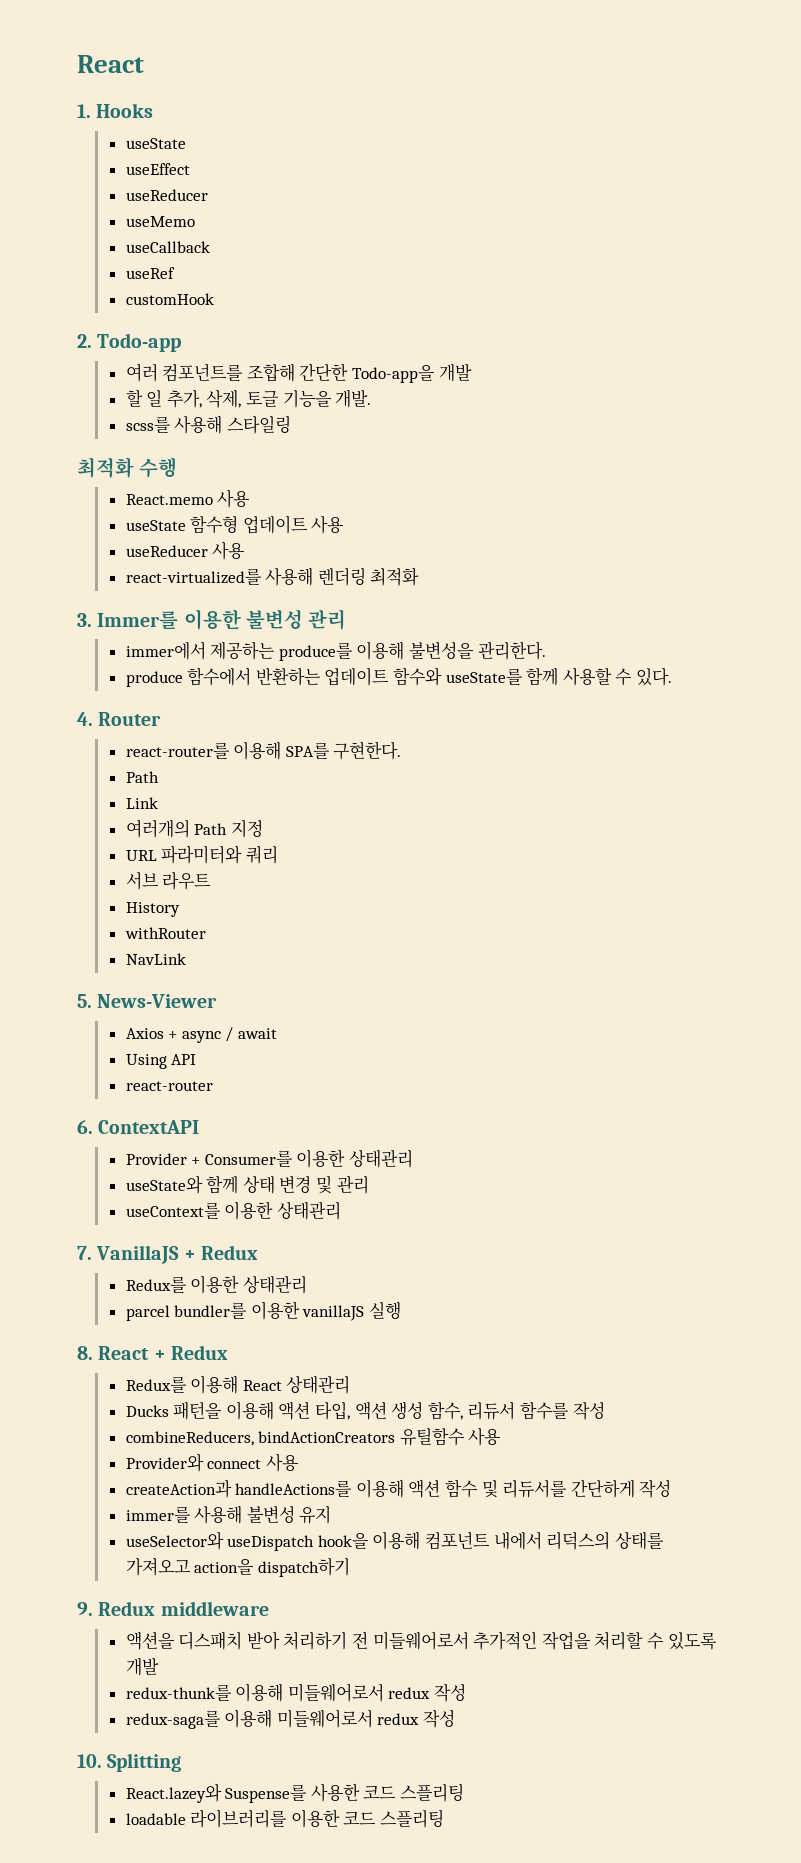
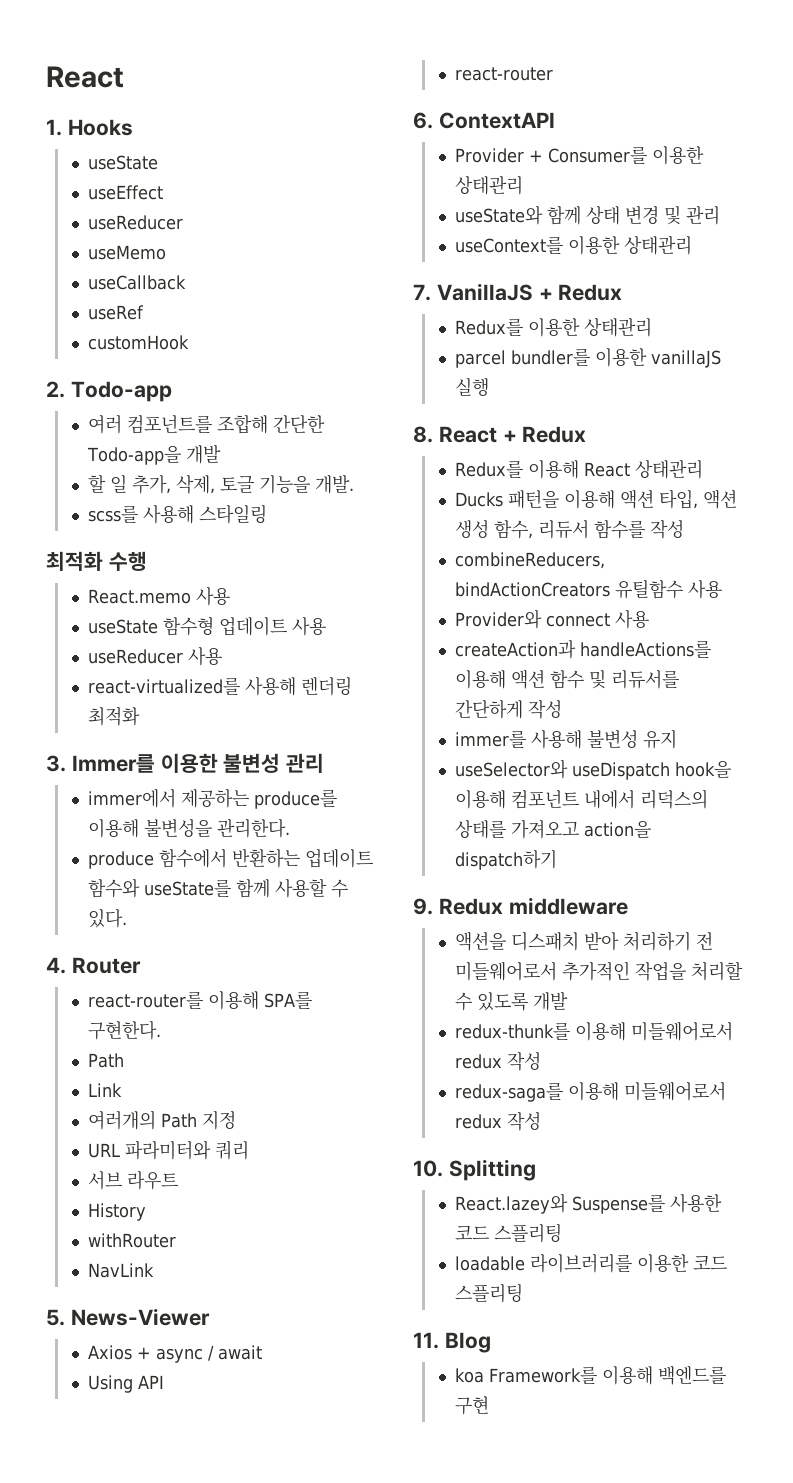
(445, 1818) none -> [413,1332,491,1353] [454,1366,726,1385] [454,1396,489,1415] // 11. Blog // koa Framework를 이용해 백엔드를 구현

